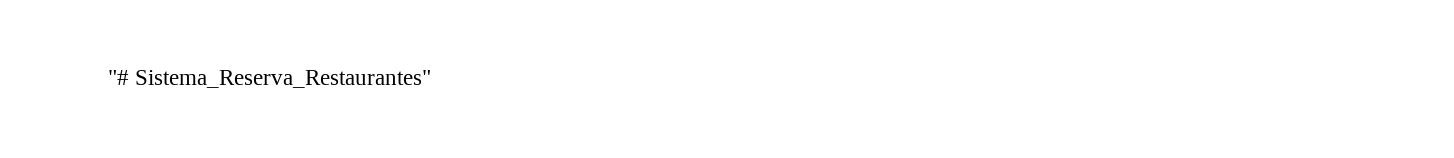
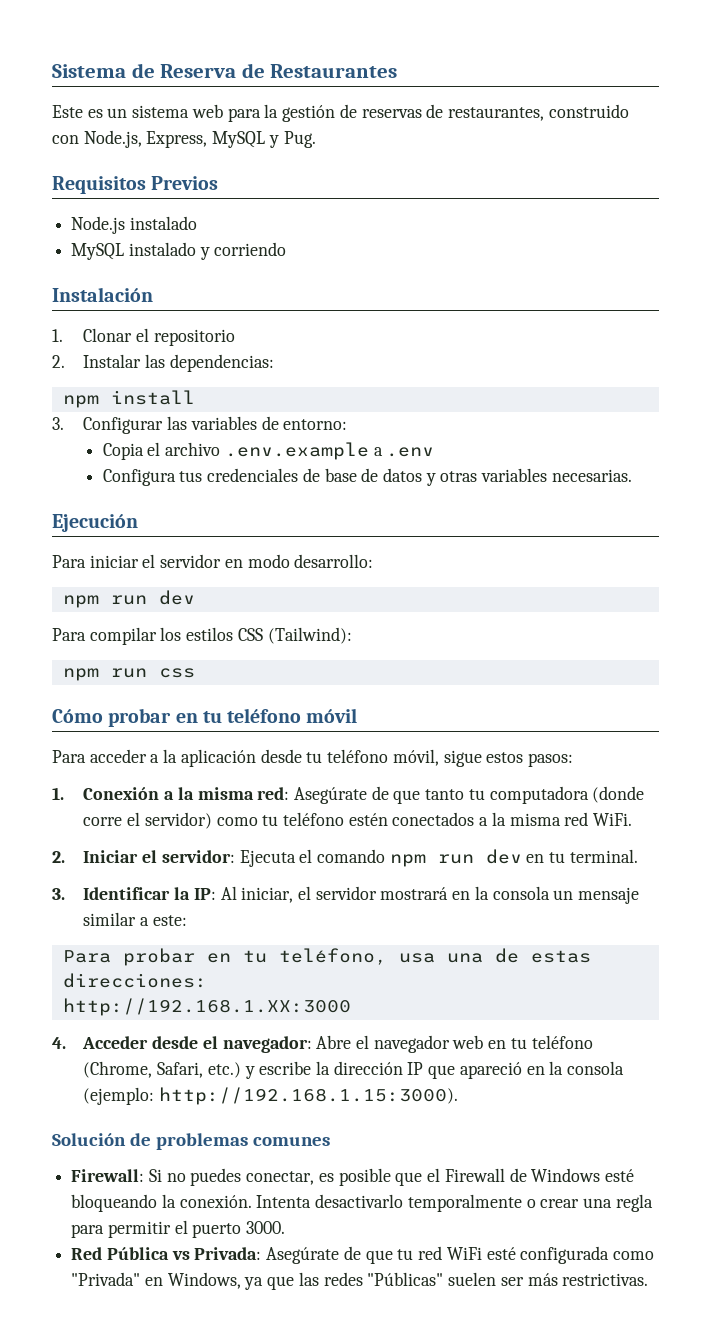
[108,70,432,88] "# Sistema_Reserva_Restaurantes" -> [52,63,398,78] [52,104,629,122] [52,130,316,148] [52,176,219,194] [71,216,197,234] [71,242,287,260] [52,287,153,302] [52,328,235,346] [52,354,274,372] [62,390,195,408] [52,416,348,434] [102,442,435,460] [102,468,632,486] [52,514,138,532] [52,554,374,568] [62,590,195,608] [52,627,352,645] [62,668,195,681] [52,708,358,727] [52,749,573,767] [52,786,645,804] [83,812,633,829] [52,849,638,867] [52,886,640,904] [83,912,187,926] [62,948,591,966] [62,973,207,988] [62,998,351,1016] [52,1035,593,1053] [83,1061,625,1079] [83,1087,459,1105] [52,1133,330,1150] [71,1168,634,1186] [71,1194,653,1212] [71,1220,286,1238] [71,1246,654,1264] [71,1272,649,1290] Sistema de Reserva de Restaurantes // Este es un sistema web para la gestión de reservas de restaurantes, construido con Node.js, Express, MySQL y Pug. // Requisitos Previos // Node.js instalado // MySQL instalado y corriendo // Instalación // 1. Clonar el repositorio // 2. Instalar las dependencias: // npm install // 3. Configurar las variables de entorno: // Copia el archivo .env.example a .env // Configura tus credenciales de base de datos y otras variables necesarias. // Ejecución // Para iniciar el servidor en modo desarrollo: // npm run dev // Para compilar los estilos CSS (Tailwind): // npm run css // Cómo probar en tu teléfono móvil // Para acceder a la aplicación desde tu teléfono móvil, sigue estos pasos: // 1. Conexión a la misma red: Asegúrate de que tanto tu computadora (donde corre el servidor) como tu teléfono estén conectados a la misma red WiFi. // 2. Iniciar el servidor: Ejecuta el comando npm run dev en tu terminal. // 3. Identificar la IP: Al iniciar, el servidor mostrará en la consola un mensaje similar a este: // Para probar en tu teléfono, usa una de estas direcciones: // http://192.168.1.XX:3000 // 4. Acceder desde el navegador: Abre el navegador web en tu teléfono (Chrome, Safari, etc.) y escribe la dirección IP que apareció en la consola (ejemplo: http://192.168.1.15:3000). // Solución de problemas comunes // Firewall: Si no puedes conectar, es posible que el Firewall de Windows esté bloqueando la conexión. Intenta desactivarlo temporalmente o crear una regla para permitir el puerto 3000. // Red Pública vs Privada: Asegúrate de que tu red WiFi esté configurada como "Privada" en Windows, ya que las redes "Públicas" suelen ser más restrictivas.

